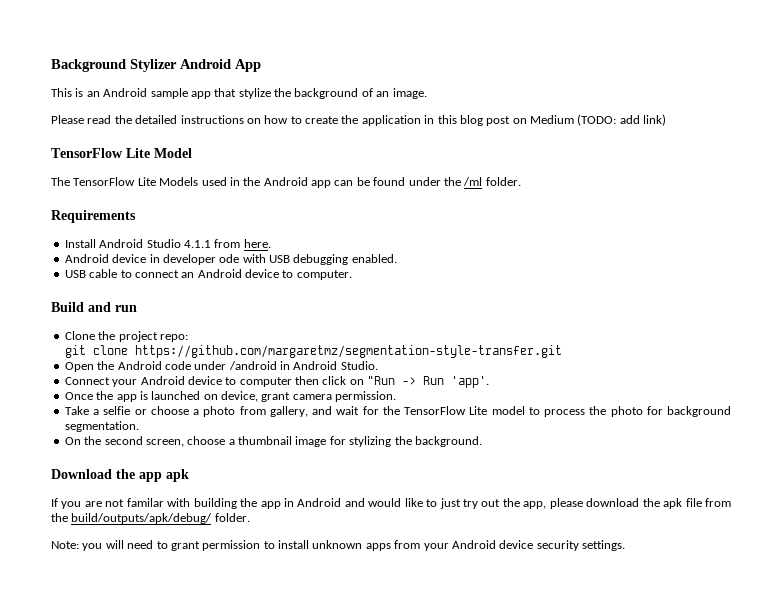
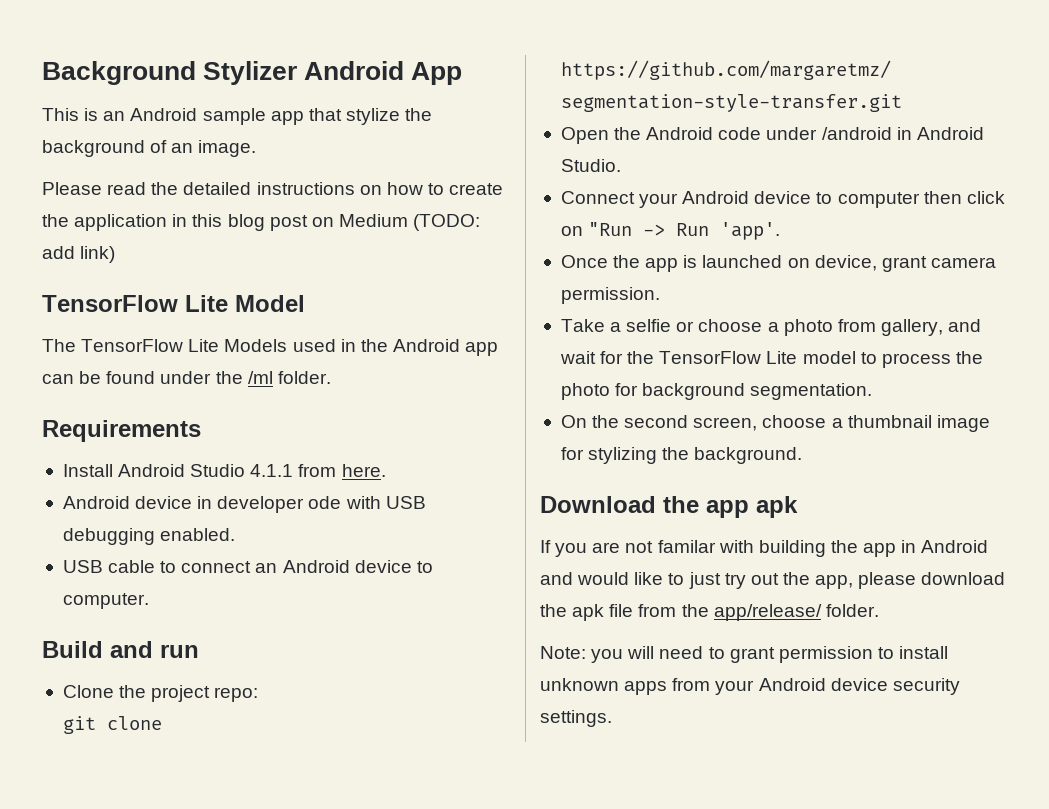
[71,513,213,524] build/outputs/apk/debug/ -> [713,604,822,621] app/release/

